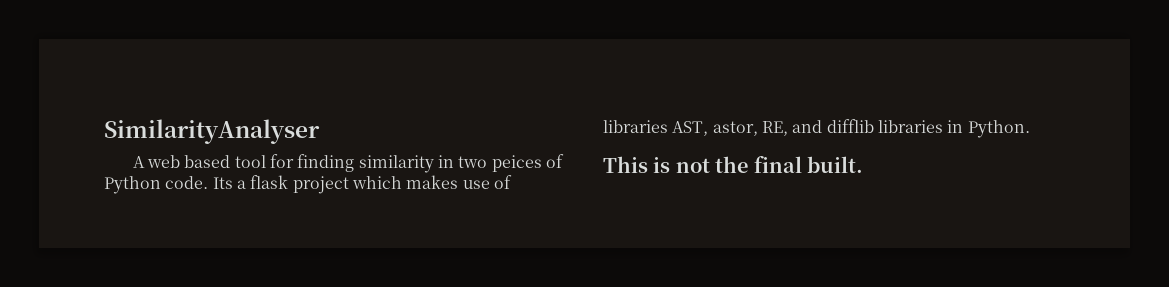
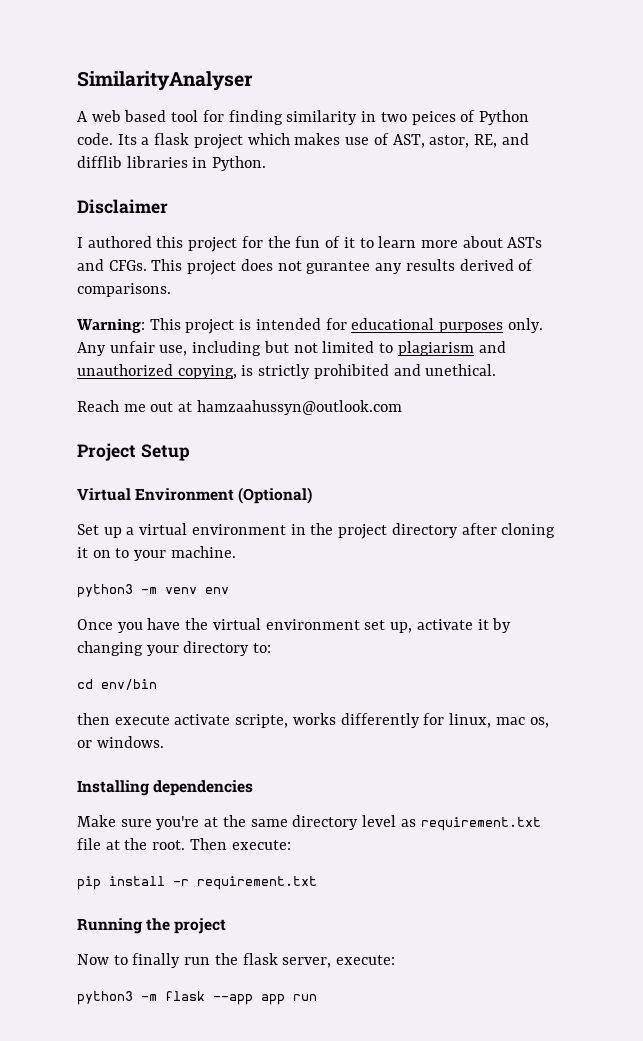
[603,120,668,133] libraries -> (389, 139) none
[603,156,863,173] This is not the final built. -> [77,199,168,214] [77,236,543,252] [77,259,534,275] [77,283,171,297] [76,318,543,334] [77,341,506,356] [77,364,497,379] [77,400,402,415] [77,443,190,461] [77,487,313,504] [77,523,556,539] [77,546,236,561] [77,584,229,598] [77,618,512,633] [77,641,272,656] [77,679,157,690] [77,713,549,728] [77,736,164,748] [77,780,254,796] [77,815,541,831] [77,838,291,850] [77,876,317,890] [77,918,227,934] [77,953,396,968] [77,991,317,1005] Disclaimer // I authored this project for the fun of it to learn more about ASTs and CFGs. This project does not gurantee any results derived of comparisons. // Warning: This project is intended for educational purposes only. Any unfair use, including but not limited to plagiarism and unauthorized copying, is strictly prohibited and unethical. // Reach me out at hamzaahussyn@outlook.com // Project Setup // Virtual Environment (Optional) // Set up a virtual environment in the project directory after cloning it on to your machine. // python3 -m venv env // Once you have the virtual environment set up, activate it by changing your directory to: // cd env/bin // then execute activate scripte, works differently for linux, mac os, or windows. // Installing dependencies // Make sure you're at the same directory level as requirement.txt file at the root. Then execute: // pip install -r requirement.txt // Running the project // Now to finally run the flask server, execute: // python3 -m flask --app app run

